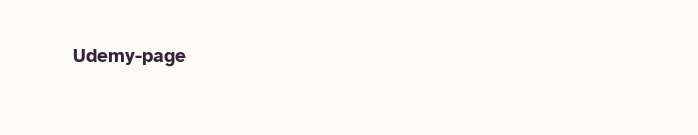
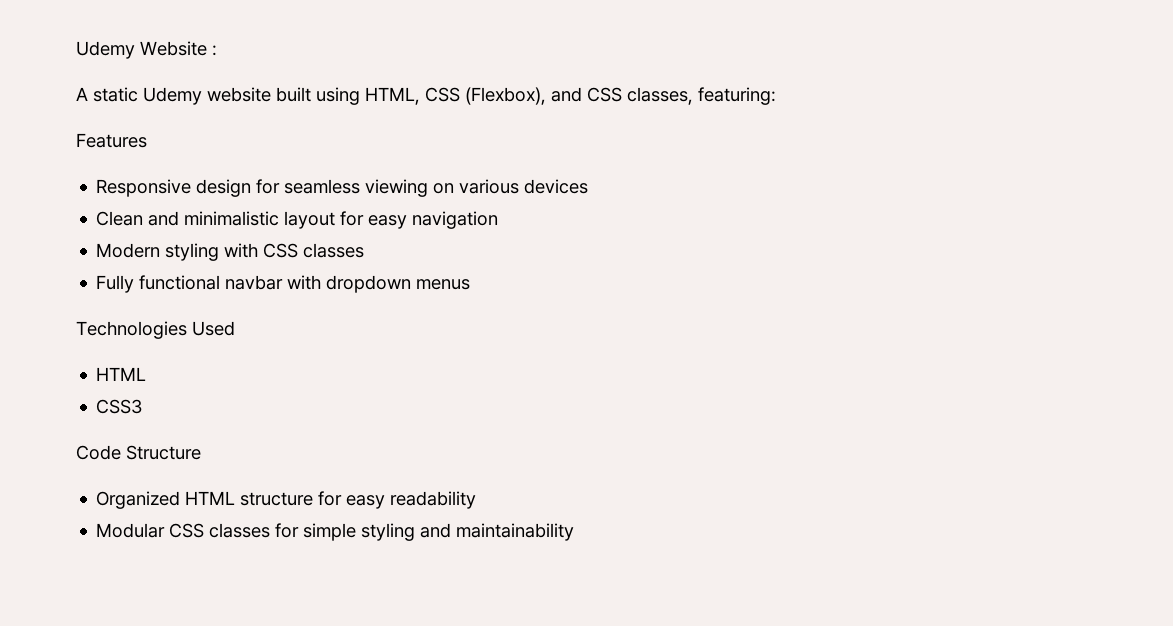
[73,49,186,67] Udemy-page -> [76,41,217,59] [76,87,776,105] [76,133,147,148] [96,179,589,197] [96,211,499,229] [96,243,365,261] [96,275,471,293] [76,321,235,339] [96,367,147,381] [96,399,143,414] [76,445,201,460] [96,491,477,509] [96,523,575,541] Udemy Website : // A static Udemy website built using HTML, CSS (Flexbox), and CSS classes, featuring: // Features // Responsive design for seamless viewing on various devices // Clean and minimalistic layout for easy navigation // Modern styling with CSS classes // Fully functional navbar with dropdown menus // Technologies Used // HTML // CSS3 // Code Structure // Organized HTML structure for easy readability // Modular CSS classes for simple styling and maintainability

